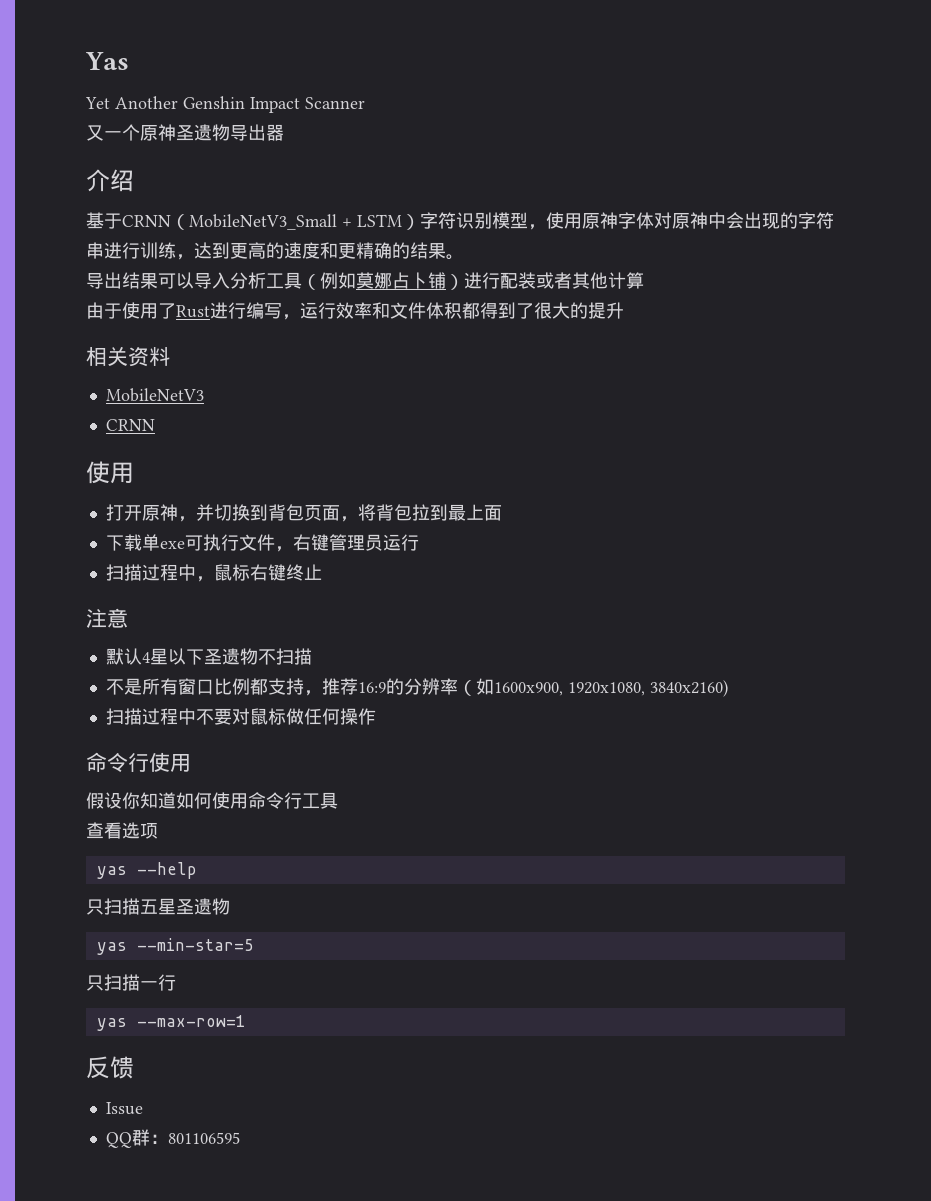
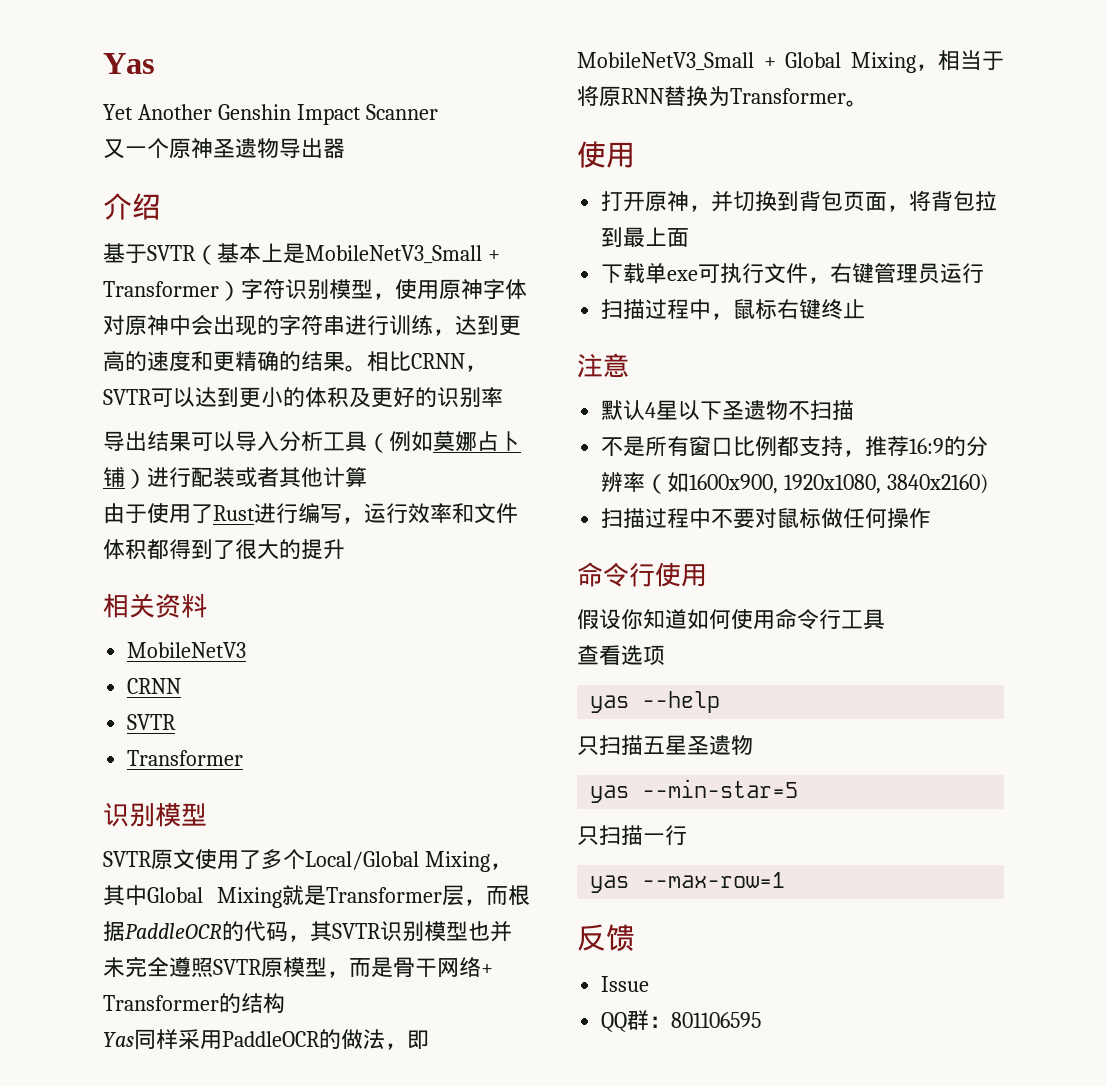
[122,214,402,230] CRNN（MobileNetV3_Small + LSTM -> [147,243,500,265] [103,281,219,297] SVTR（基本上是MobileNetV3_Small + Transformer
(464, 257) none -> [367,351,487,372] [103,387,503,408] 相比CRNN，SVTR可以达到更小的体积及更好的识别率
(155, 425) none -> [127,714,177,730] [127,750,244,766] [103,802,207,827] [103,849,512,872] [103,885,530,908] [103,921,512,942] [103,956,493,978] [103,993,285,1013] [103,1029,429,1050] [577,50,1004,73] [577,85,868,107] // SVTR // Transformer // 识别模型 // SVTR原文使用了多个Local/Global Mixing，其中Global Mixing就是Transformer层，而根据PaddleOCR的代码，其SVTR识别模型也并未完全遵照SVTR原模型，而是骨干网络+ Transformer的结构 // Yas同样采用PaddleOCR的做法，即MobileNetV3_Small + Global Mixing，相当于将原RNN替换为Transformer。

